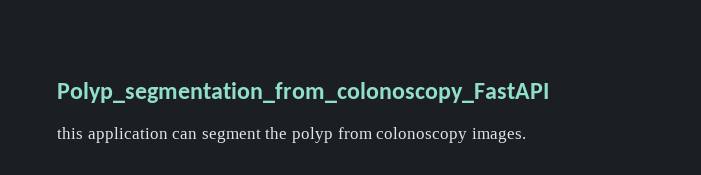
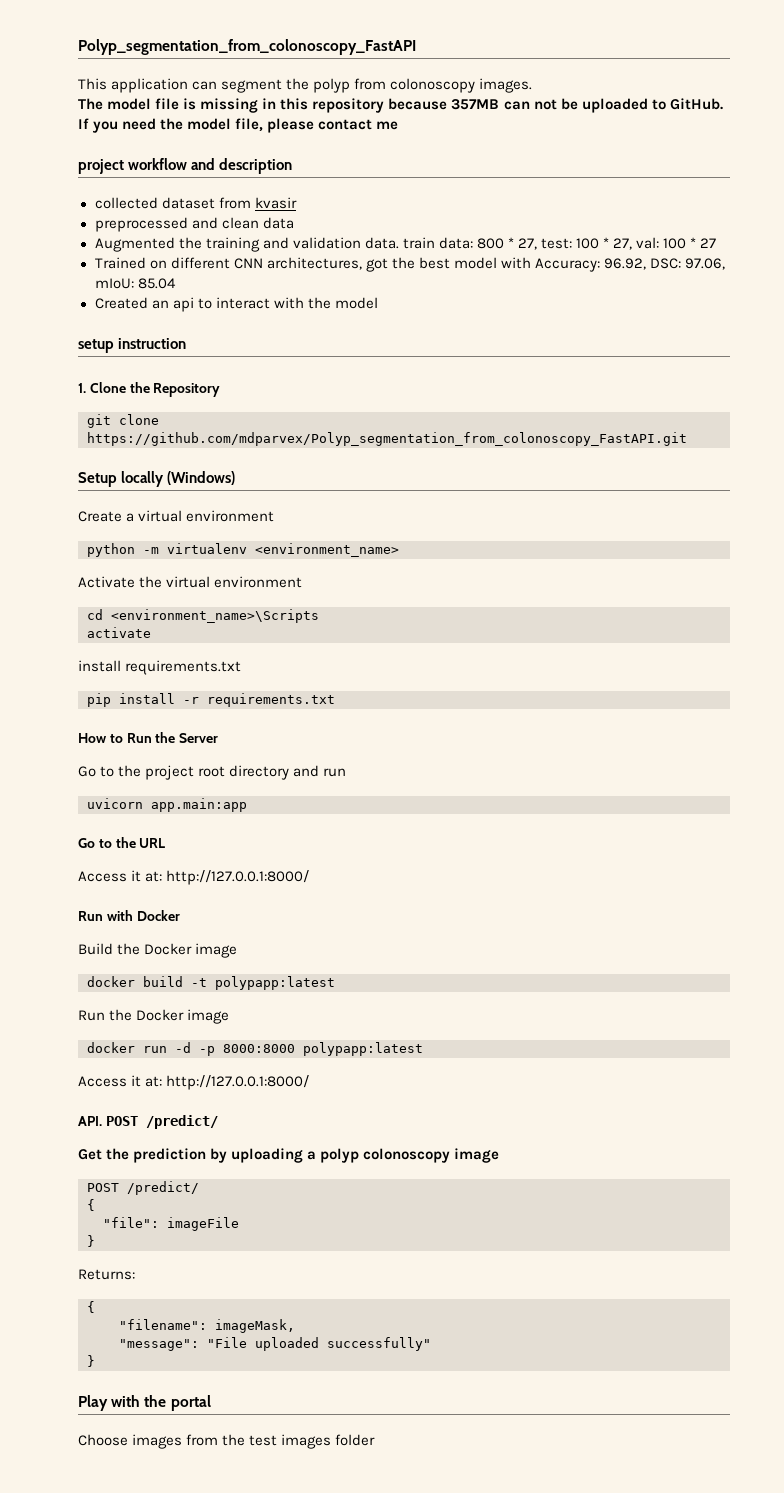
[57,127,83,139] this -> [78,78,107,90] This
(526, 135) none -> [78,98,723,113] [78,118,399,133] [78,158,293,174] [94,197,297,209] [94,217,294,232] [94,237,717,252] [94,257,726,272] [94,278,176,289] [94,297,378,312] [78,338,187,353] [78,382,221,397] [87,414,159,428] [87,432,687,446] [78,471,236,487] [78,510,275,522] [87,543,399,557] [78,576,303,588] [87,609,319,623] [87,627,151,638] [78,660,242,675] [87,693,335,707] [78,732,219,743] [78,765,347,780] [87,798,247,812] [78,837,166,848] [78,870,310,885] [78,910,180,921] [78,943,238,958] [87,976,335,990] [78,1009,230,1024] [87,1042,423,1056] [78,1075,310,1090] [78,1115,218,1129] [78,1148,500,1163] [87,1181,199,1195] [87,1199,95,1211] [103,1217,239,1231] [87,1235,95,1247] [78,1269,135,1280] [87,1301,95,1313] [119,1319,295,1333] [119,1337,431,1351] [87,1355,95,1367] [78,1395,211,1411] [78,1434,376,1449] // The model file is missing in this repository because 357MB can not be uploaded to GitHub. If you need the model file, please contact me // project workflow and description // collected dataset from kvasir // preprocessed and clean data // Augmented the training and validation data. train data: 800 * 27, test: 100 * 27, val: 100 * 27 // Trained on different CNN architectures, got the best model with Accuracy: 96.92, DSC: 97.06, mIoU: 85.04 // Created an api to interact with the model // setup instruction // 1. Clone the Repository // git clone https://github.com/mdparvex/Polyp_segmentation_from_colonoscopy_FastAPI.git // Setup locally (Windows) // Create a virtual environment // python -m virtualenv <environment_name> // Activate the virtual environment // cd <environment_name>\Scripts // activate // install requirements.txt // pip install -r requirements.txt // How to Run the Server // Go to the project root directory and run // uvicorn app.main:app // Go to the URL // Access it at: http://127.0.0.1:8000/ // Run with Docker // Build the Docker image // docker build -t polypapp:latest // Run the Docker image // docker run -d -p 8000:8000 polypapp:latest // Access it at: http://127.0.0.1:8000/ // API. POST /predict/ // Get the prediction by uploading a polyp colonoscopy image // POST /predict/ // { // "file": imageFile // } // Returns: // { // "filename": imageMask, // "message": "File uploaded successfully" // } // Play with the portal // Choose images from the test images folder

